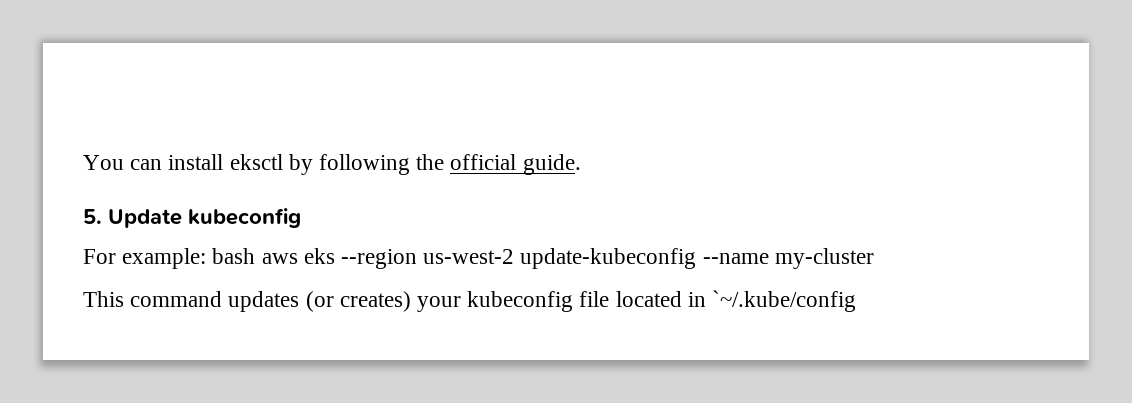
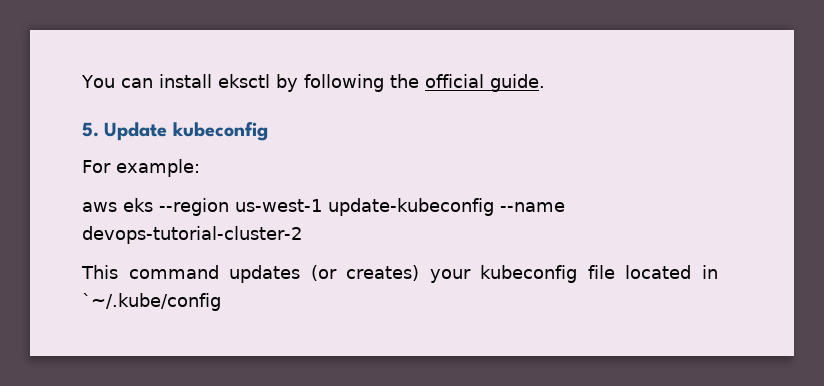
[212,248,256,264] bash -> (200, 168) //
[423,249,515,264] us-west-2 -> [235,199,322,212] us-west-1
[774,248,874,269] my-cluster -> [82,226,302,244] devops-tutorial-cluster-2

